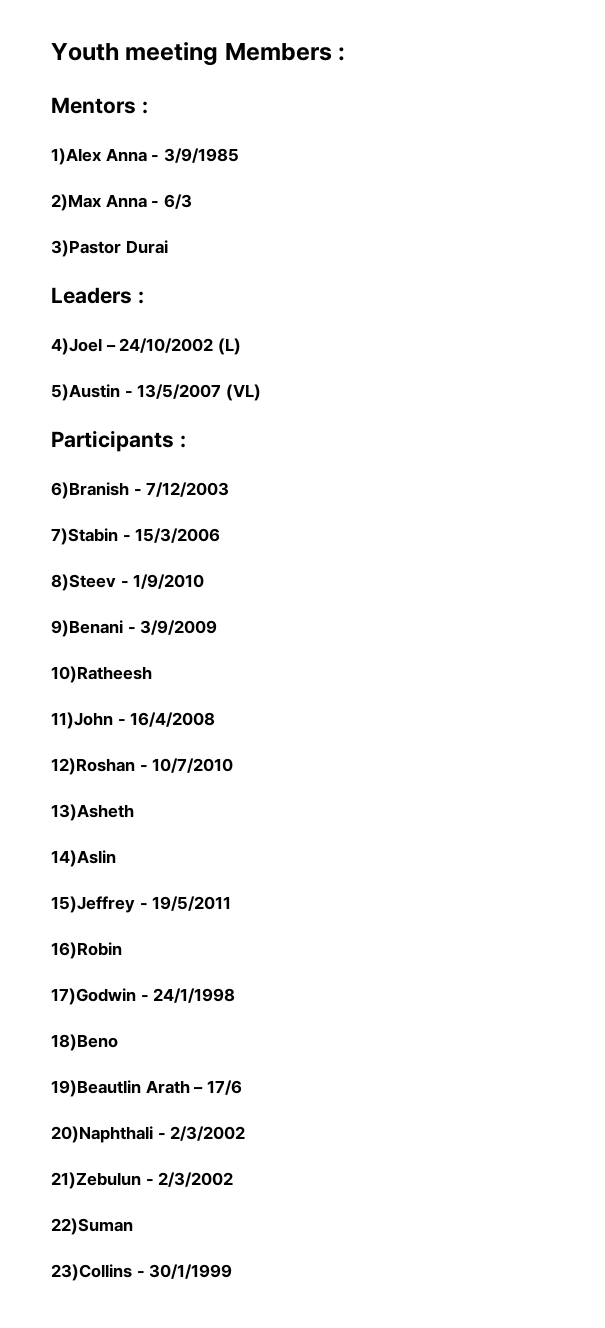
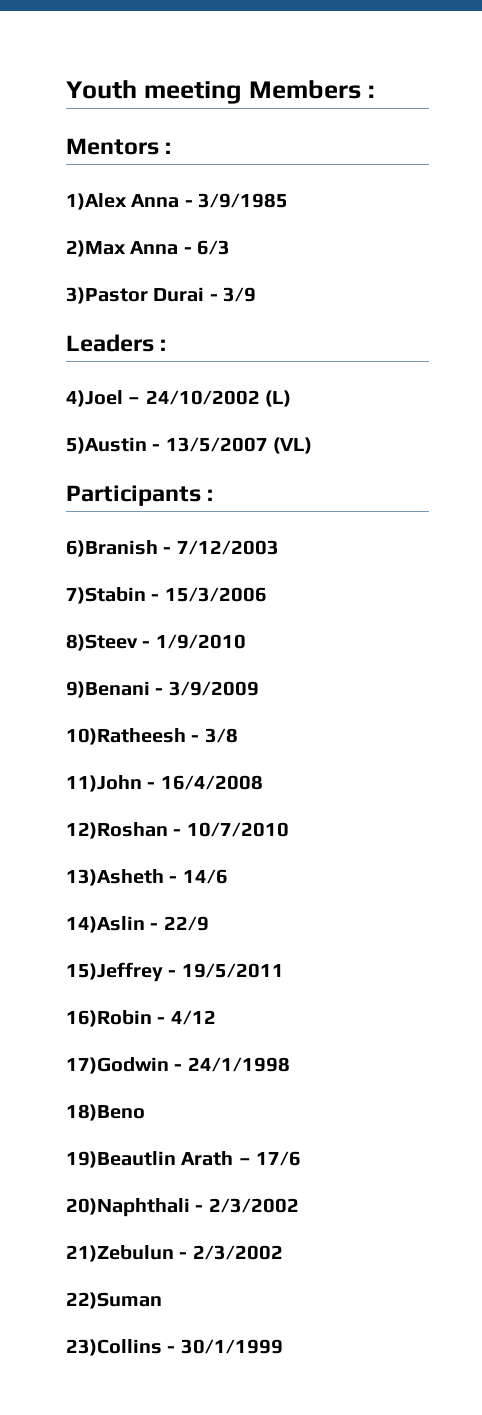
(168, 247) none -> [209,287,257,302] - 3/9
(152, 674) none -> [191,728,238,743] - 3/8
(134, 812) none -> [169,869,228,884] - 14/6
(116, 858) none -> [150,916,209,931] - 22/9
(122, 950) none -> [157,1010,216,1025] - 4/12

